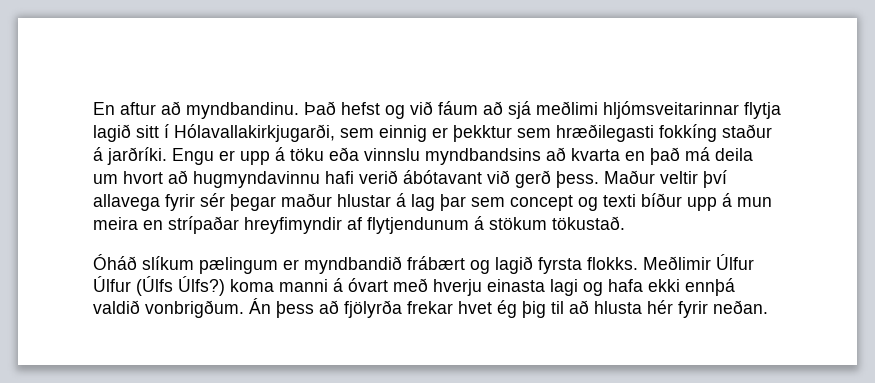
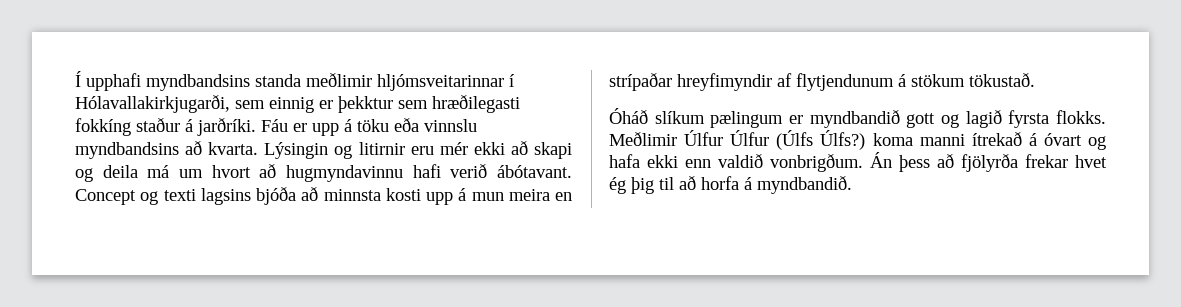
[93,101,781,119] [93,124,159,142] En aftur að myndbandinu. Það hefst og við fáum að sjá meðlimi hljómsveitarinnar flytja lagið sitt -> [75,71,504,91] Í upphafi myndbandsins standa meðlimir hljómsveitarinnar
[172,148,214,165] Engu -> [261,119,288,132] Fáu
[571,147,753,165] kvarta en það má deila -> [208,140,573,159] [75,165,170,182] kvarta. Lýsingin og litirnir eru mér ekki að skapi og deila má
[403,170,727,188] [93,193,682,211] ábótavant við gerð þess. Maður veltir því allavega fyrir sér þegar maður hlustar á lag þar sem concept og texti bíður -> [497,165,572,178] [75,186,421,205] ábótavant. Concept og texti lagsins bjóða að minnsta kosti
[407,256,465,270] frábært -> [906,113,936,128] gott
(328, 285) none -> [971,131,1022,146] ítrekað
[393,278,578,296] með hverju einasta lagi -> (1082, 139) none
[685,278,735,296] ennþá -> [685,159,711,168] enn
[594,300,768,318] hlusta hér fyrir neðan. -> [701,175,852,194] horfa á myndbandið.

